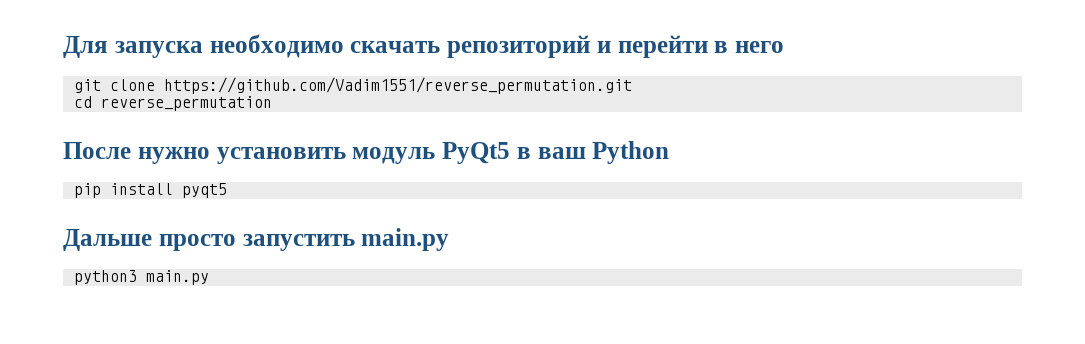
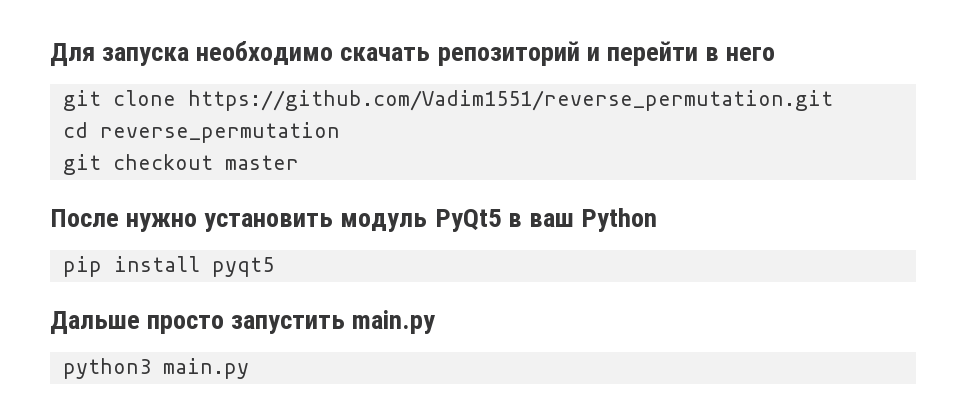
(273, 103) none -> [62,154,299,175] // git checkout master

